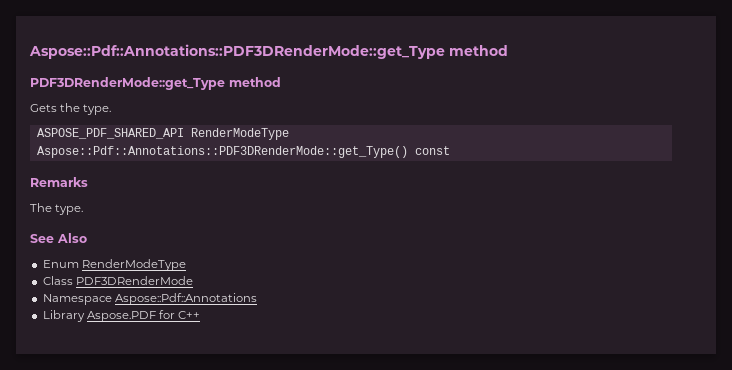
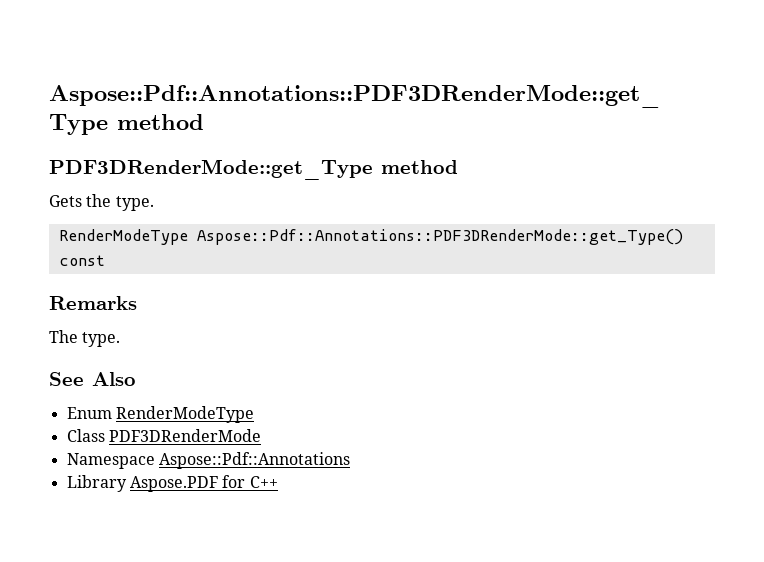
[36,128,184,139] ASPOSE_PDF_SHARED_API -> (154, 203) none

